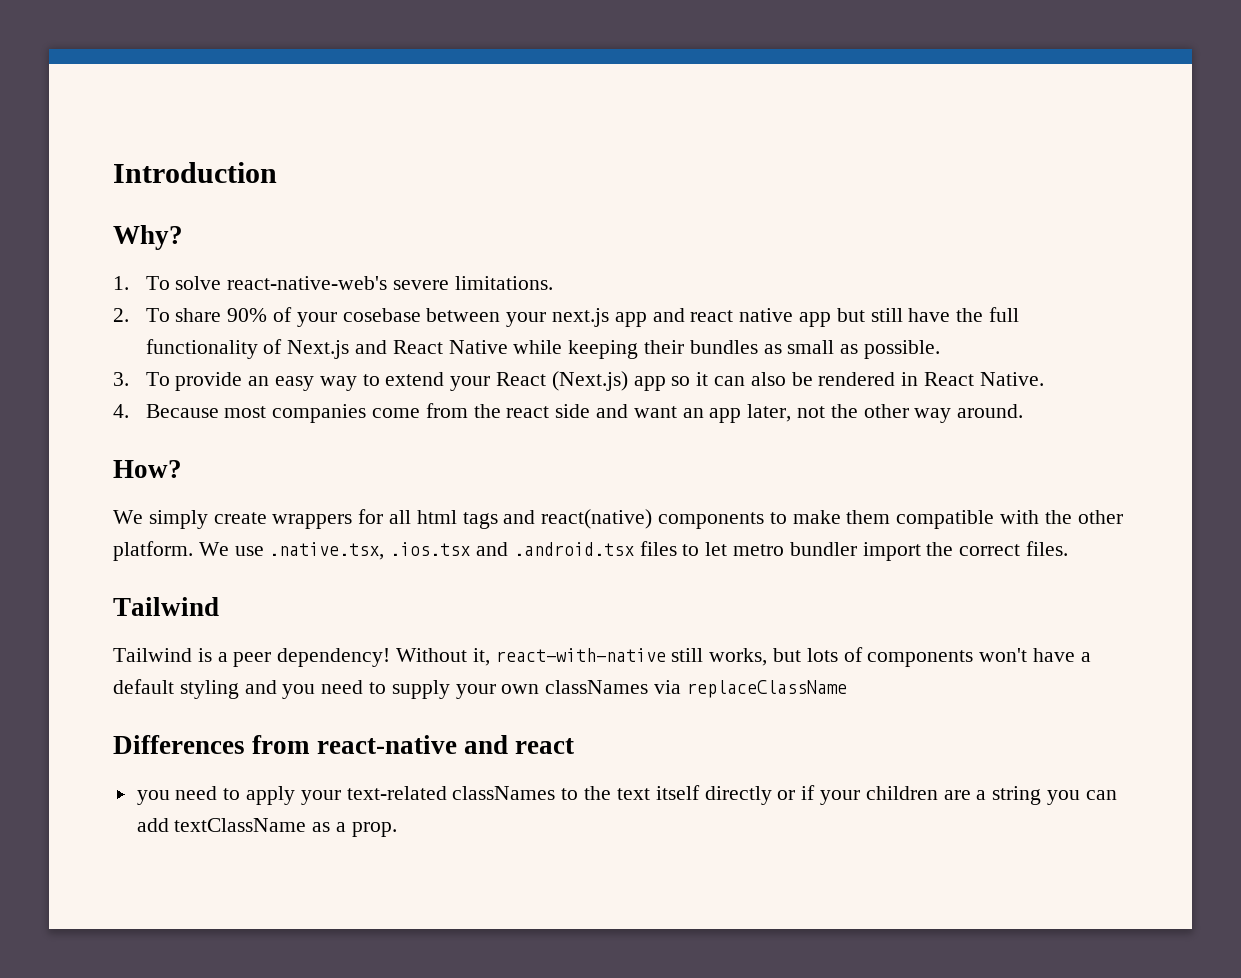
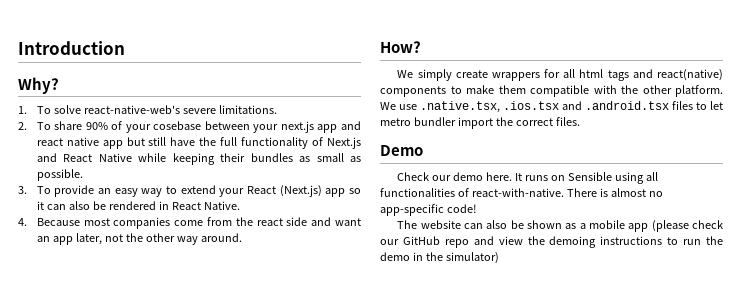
[113,597,219,616] [113,647,1091,667] [113,679,847,699] [113,735,575,754] [136,785,1117,805] [136,818,397,837] Tailwind // Tailwind is a peer dependency! Without it, react-with-native still works, but lots of components won't have a default styling and you need to supply your own classNames via replaceClassName // Differences from react-native and react // you need to apply your text-related classNames to the text itself directly or if your children are a string you can add textClassName as a prop. -> [380,145,423,156] [397,172,659,184] [380,188,663,197] [380,204,477,216] [397,220,723,232] [380,236,723,248] [380,252,499,264] Demo // Check our demo here. It runs on Sensible using all functionalities of react-with-native. There is almost no app-specific code! // The website can also be shown as a mobile app (please check our GitHub repo and view the demoing instructions to run the demo in the simulator)

